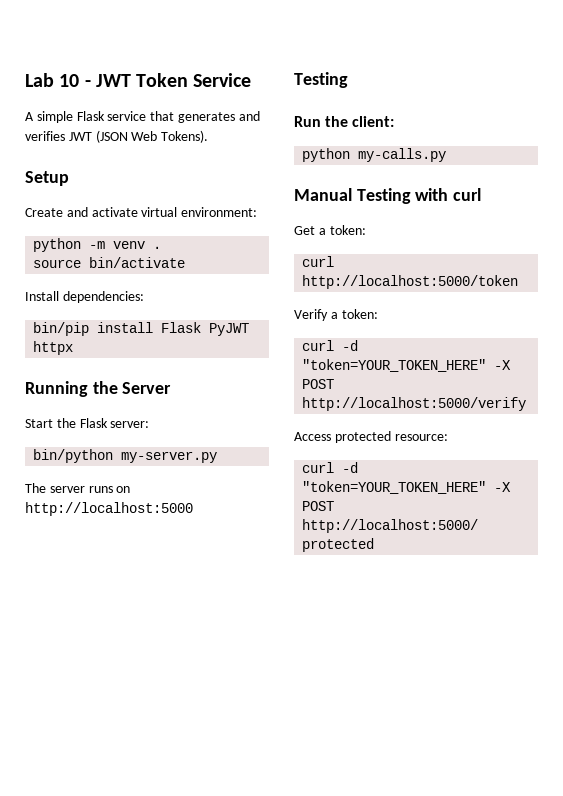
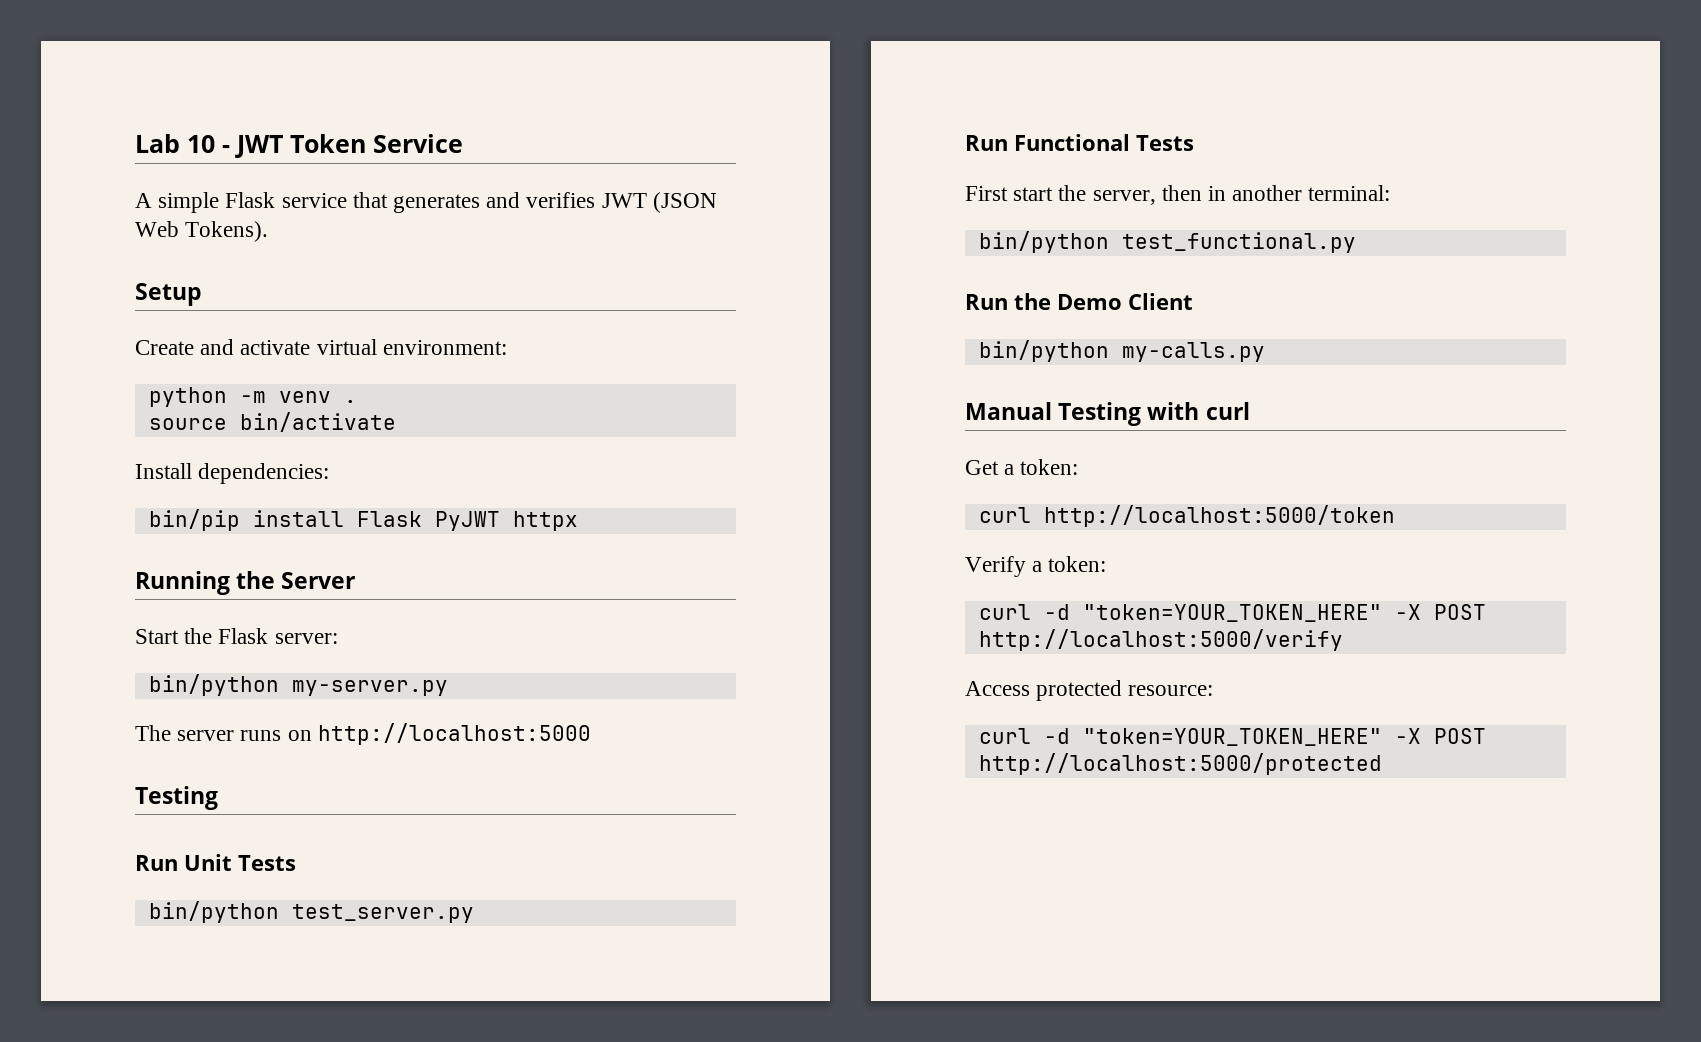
[325,116,395,127] [302,148,351,162] the client: // python -> [184,854,296,871] [148,901,474,923] [965,134,1194,151] [965,185,1391,205] [978,231,1356,253] [965,293,1193,310] [978,340,1109,362] Unit Tests // bin/python test_server.py // Run Functional Tests // First start the server, then in another terminal: // bin/python test_functional.py // Run the Demo Client // bin/python

